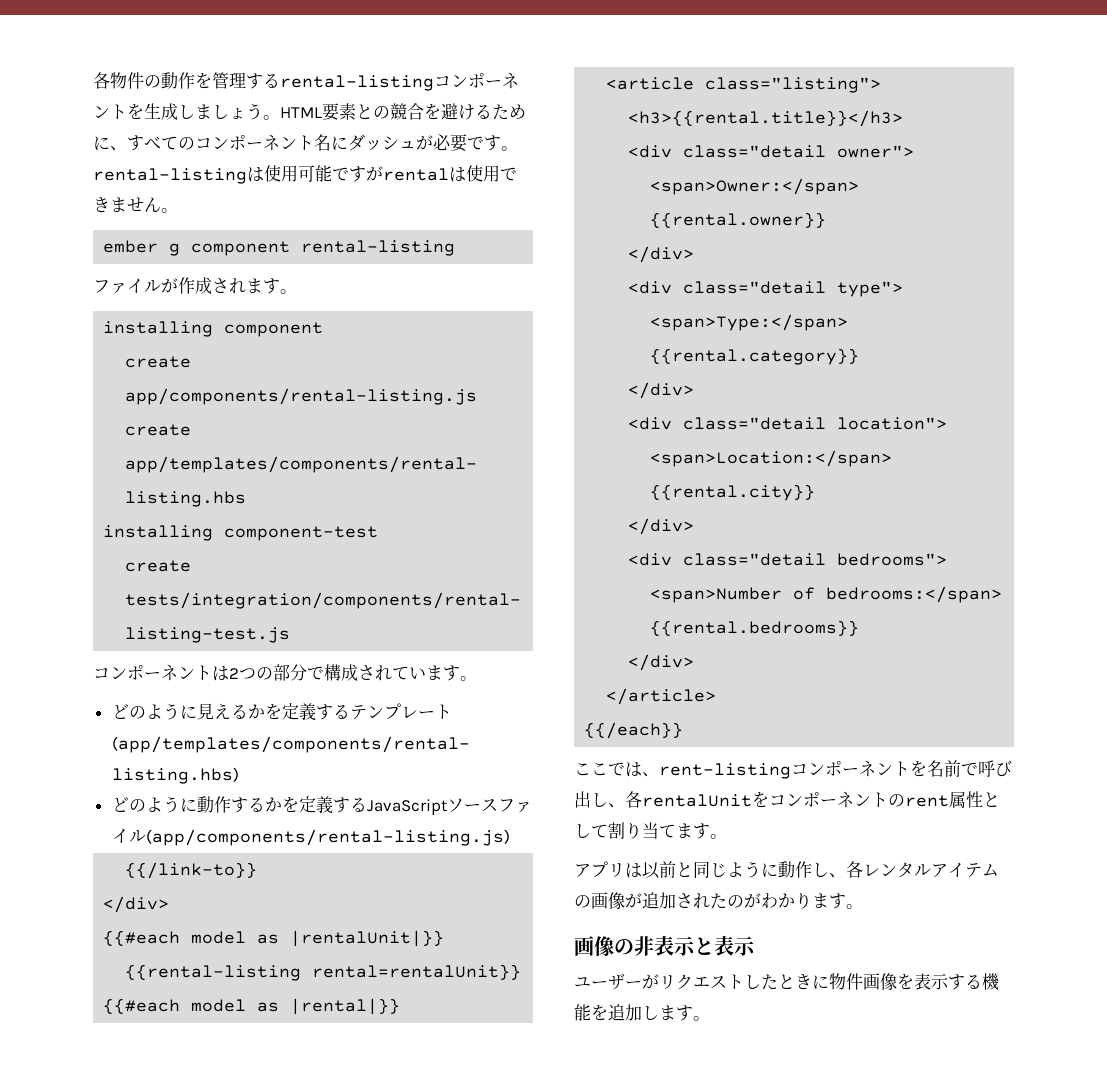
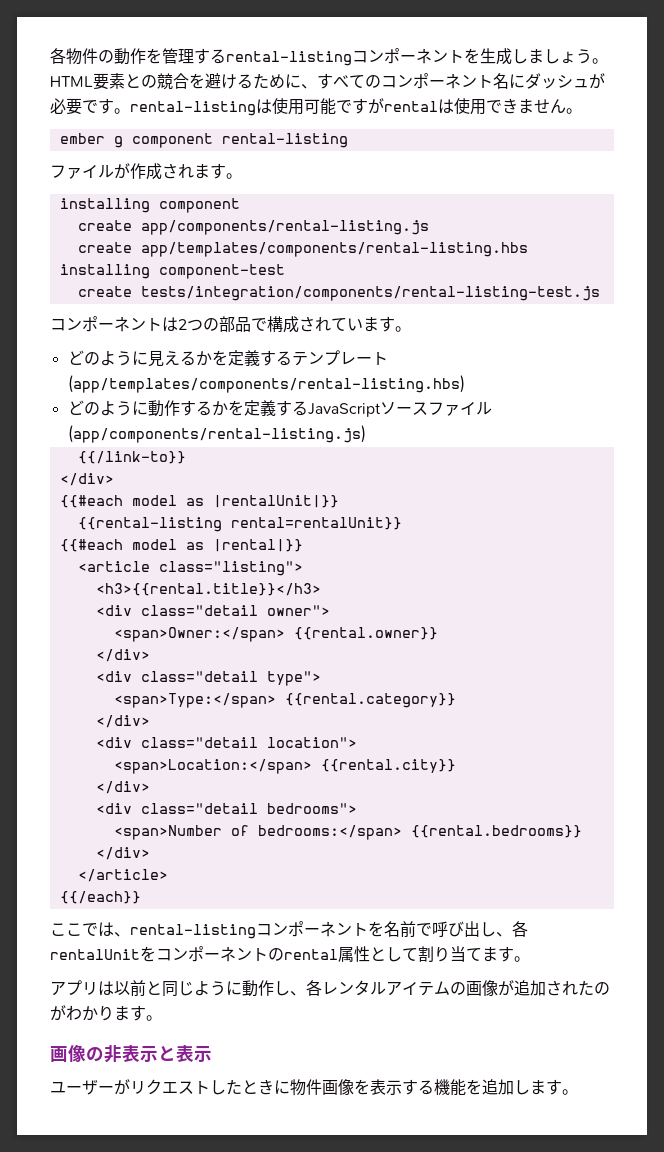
[290,664,307,681] 分 -> [235,317,251,332] 品
[659,763,791,779] rent-listing -> [130,924,256,939] rental-listing
[905,795,949,807] rent -> [284,949,338,960] rental

